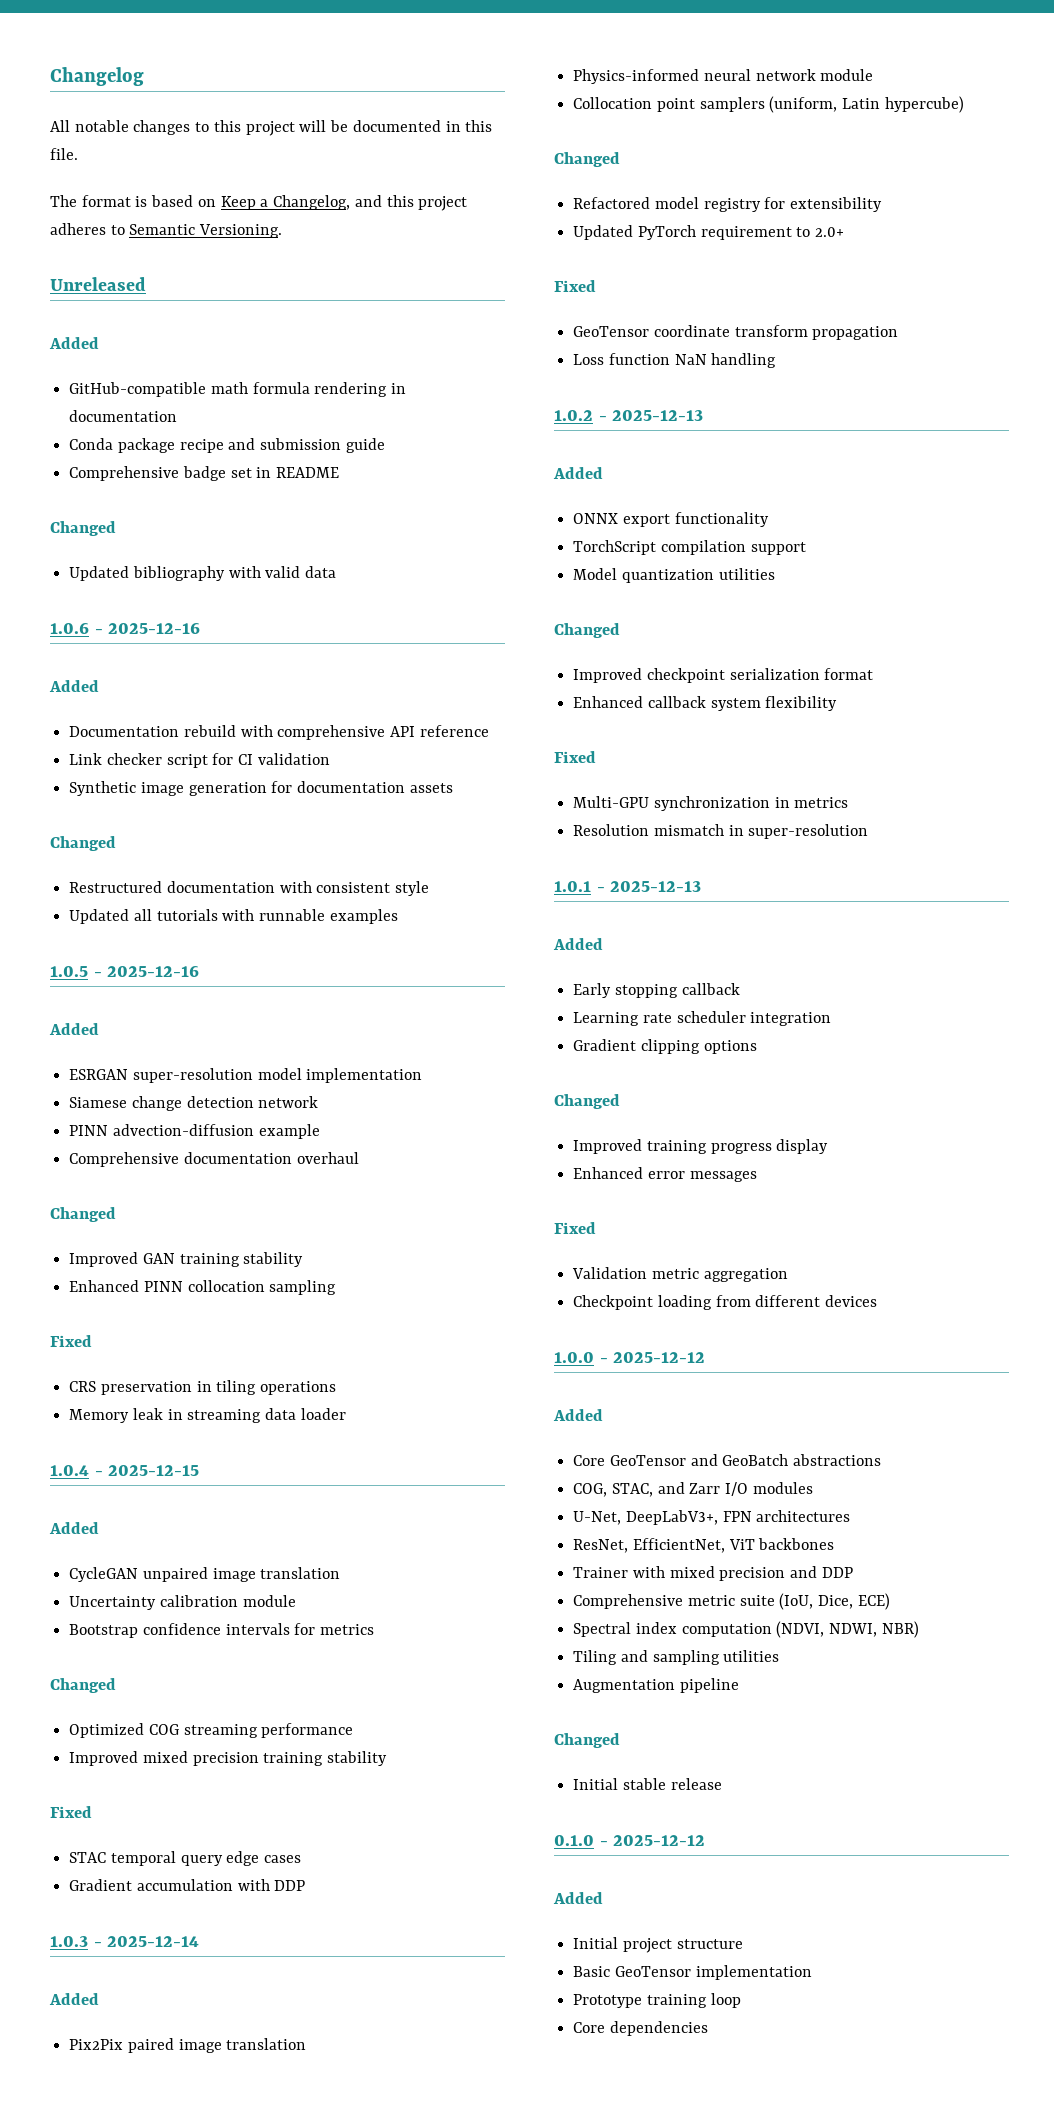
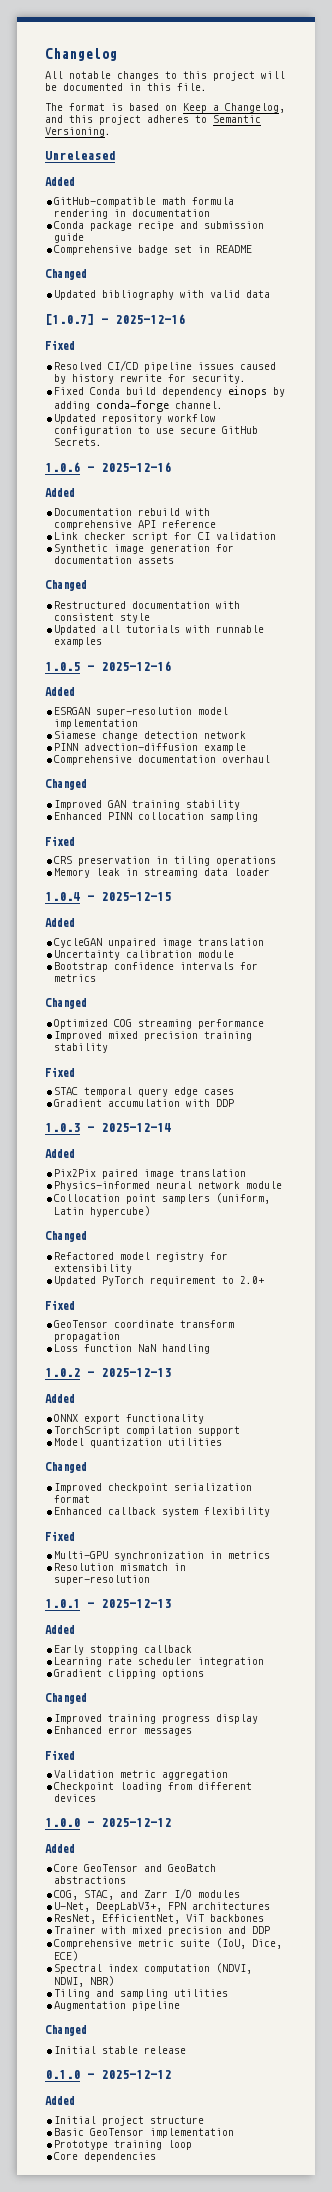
(337, 572) none -> [45,314,185,325] [45,340,75,350] [54,360,277,372] [54,374,247,384] [54,386,286,398] [54,400,224,412] [54,414,217,424] [54,426,259,436] [54,438,103,446] // [1.0.7] - 2025-12-16 // Fixed // Resolved CI/CD pipeline issues caused by history rewrite for security. // Fixed Conda build dependency einops by adding conda-forge channel. // Updated repository workflow configuration to use secure GitHub Secrets.

